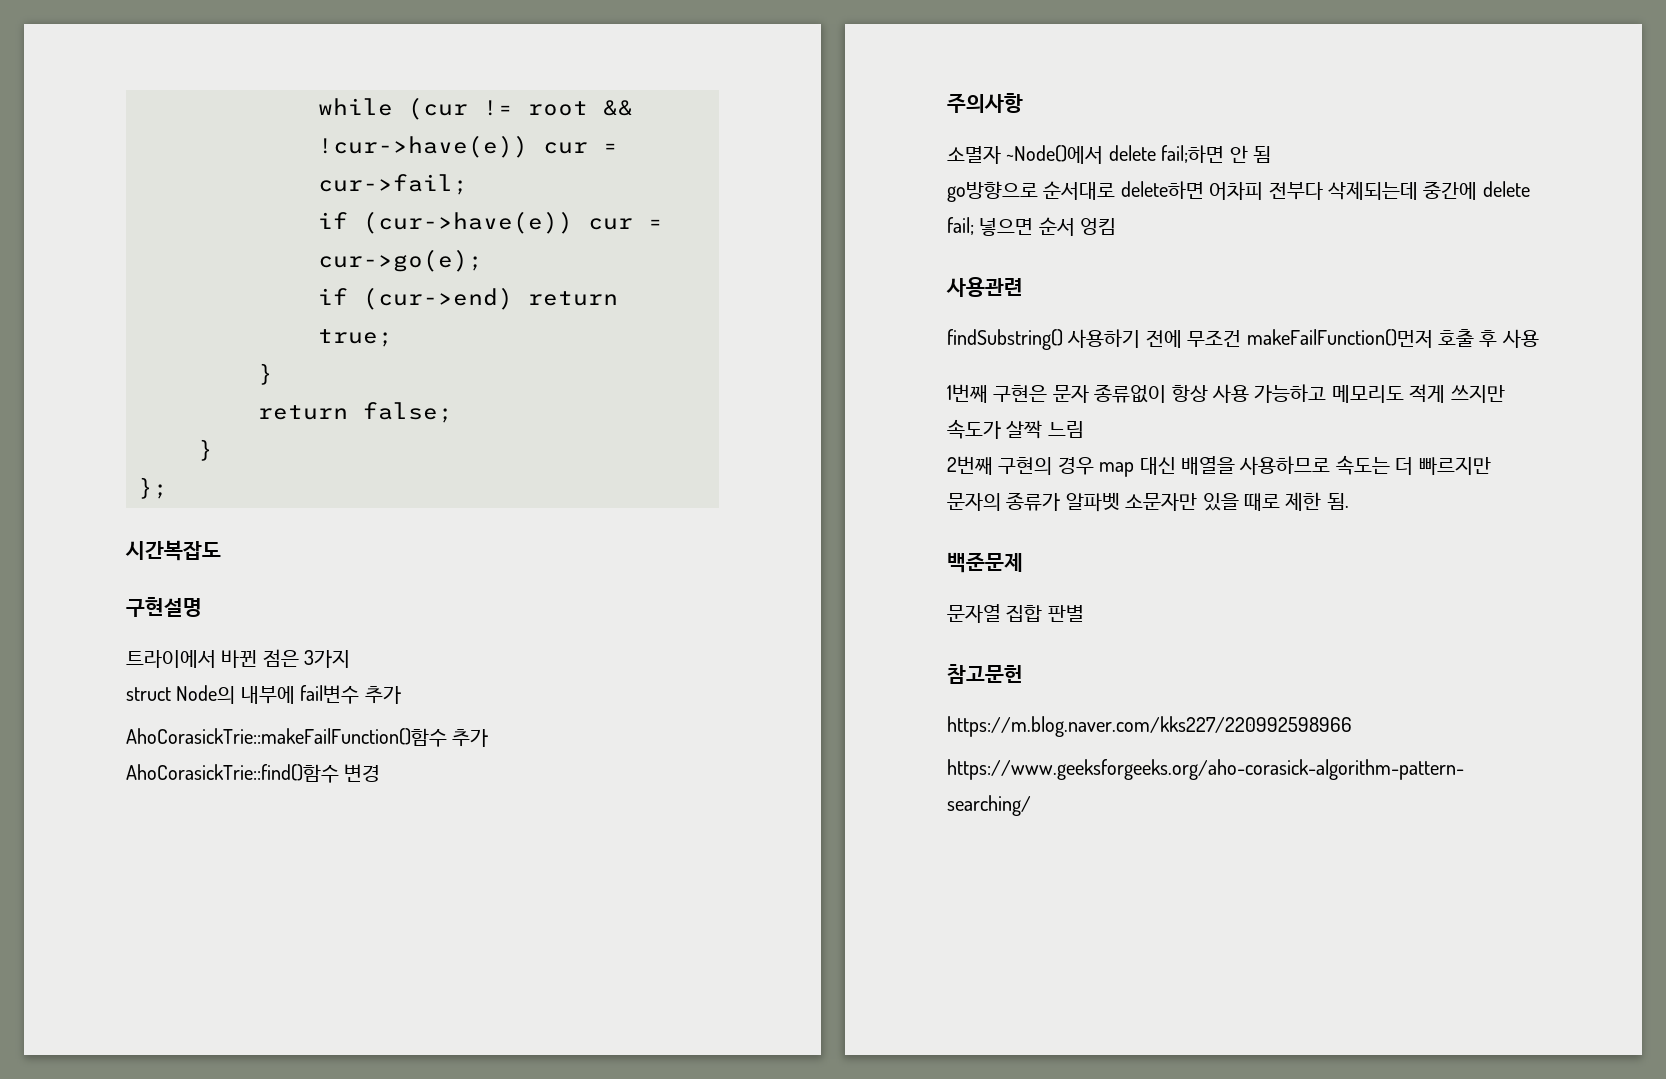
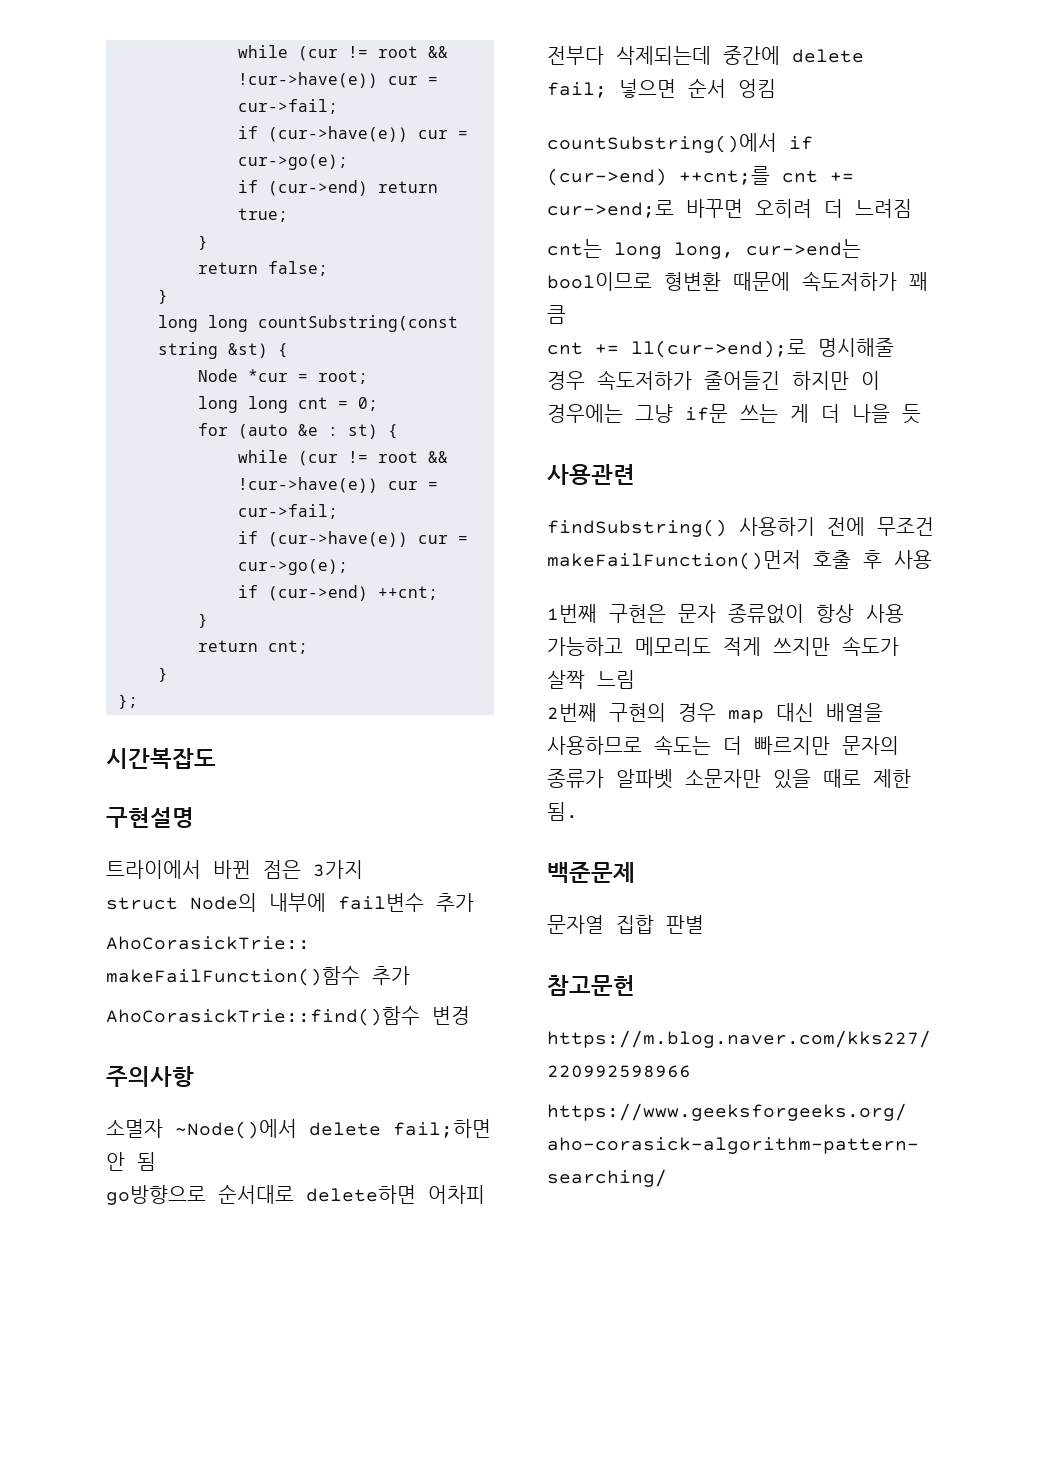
(213, 450) none -> [157,315,458,332] [157,342,288,359] [197,369,368,384] [197,396,378,413] [197,423,398,439] [237,450,448,466] [237,477,438,493] [237,504,338,519] [237,531,468,547] [237,559,348,575] [237,585,438,601] [197,613,208,628] [197,640,308,654] [157,667,168,682] // long long countSubstring(const string &st) { // Node *cur = root; // long long cnt = 0; // for (auto &e : st) { // while (cur != root && !cur->have(e)) cur = cur->fail; // if (cur->have(e)) cur = cur->go(e); // if (cur->end) ++cnt; // } // return cnt; // }
(1117, 226) none -> [547,133,813,153] [547,166,854,186] [547,199,912,218] [547,239,861,259] [547,271,928,291] [547,305,566,324] [547,338,894,358] [547,370,880,390] [547,404,921,424] // countSubstring()에서 if (cur->end) ++cnt;를 cnt += cur->end;로 바꾸면 오히려 더 느려짐 // cnt는 long long, cur->end는 bool이므로 형변환 때문에 속도저하가 꽤 큼 // cnt += ll(cur->end);로 명시해줄 경우 속도저하가 줄어들긴 하지만 이 경우에는 그냥 if문 쓰는 게 더 나을 듯

